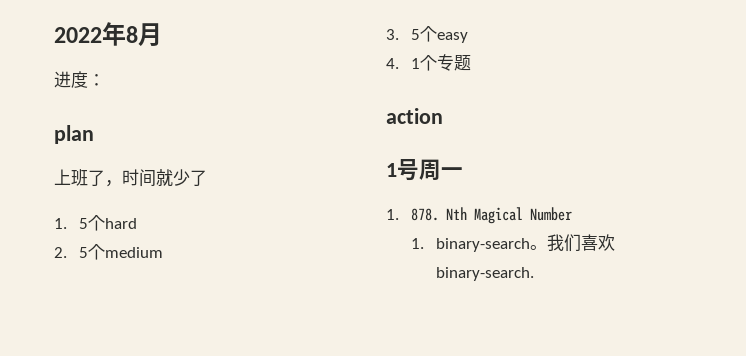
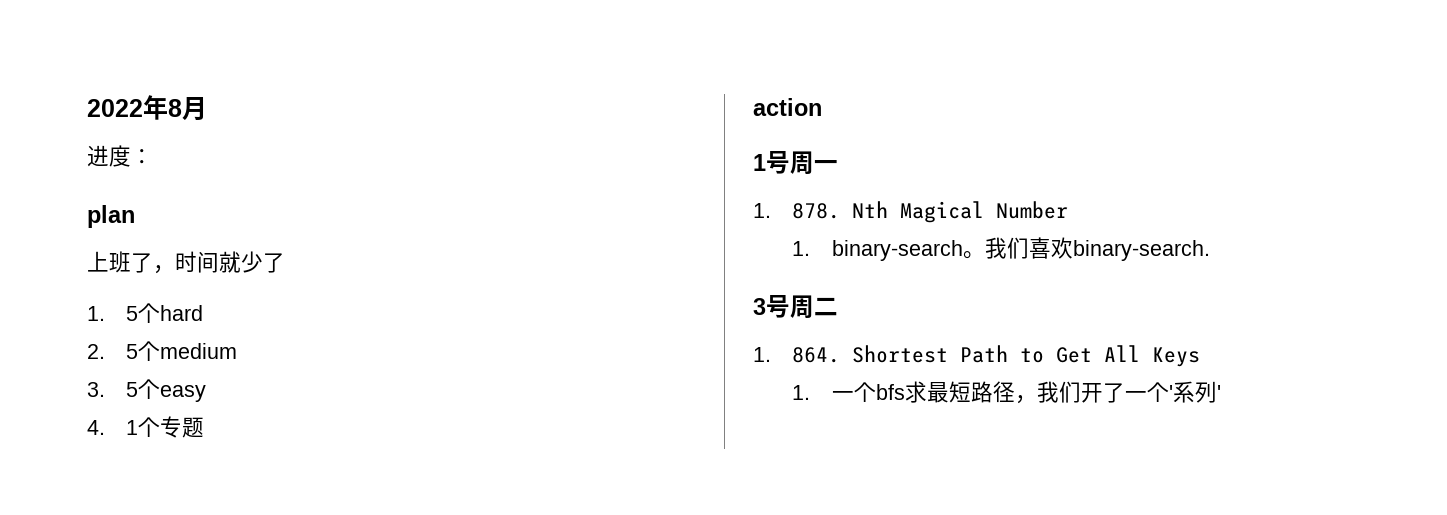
(535, 274) none -> [753,295,838,318] [753,345,1201,367] [792,381,1221,404] // 3号周二 // 1. 864. Shortest Path to Get All Keys // 1.一个bfs求最短路径，我们开了一个'系列'

